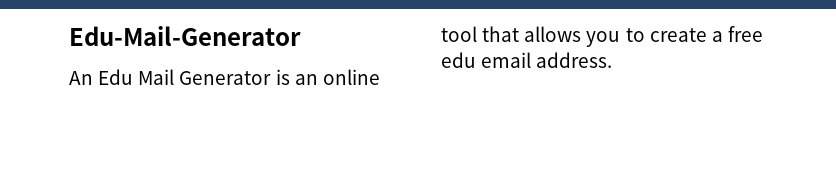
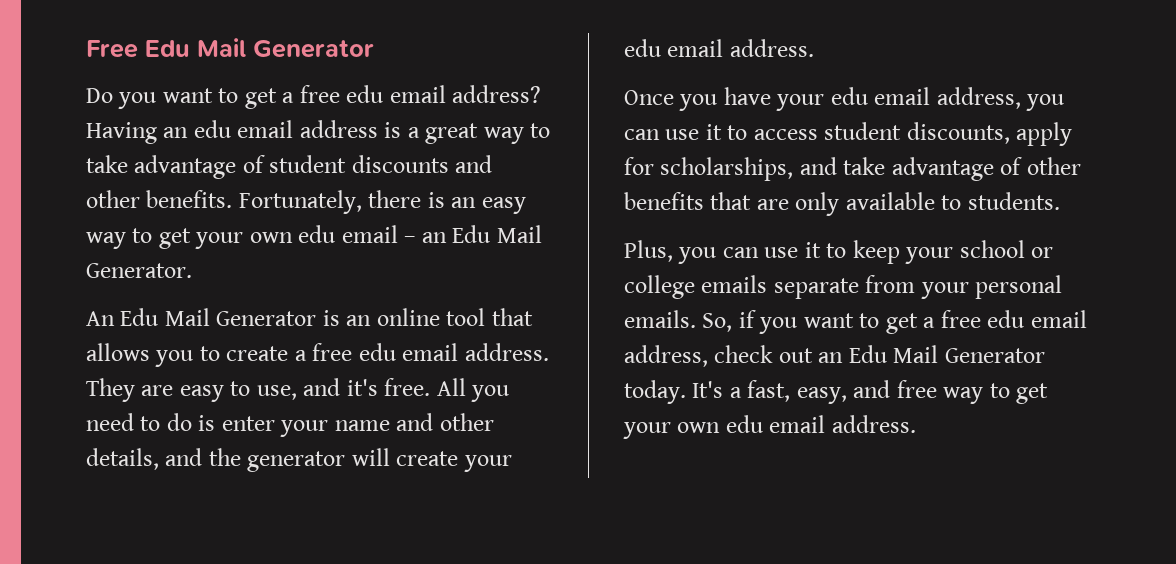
[69,26,301,46] Edu-Mail-Generator -> [86,38,374,58] [86,85,542,109] [86,120,551,144] [86,155,493,179] [86,190,526,214] [86,225,542,249] [86,263,192,278] Free Edu Mail Generator // Do you want to get a free edu email address? Having an edu email address is a great way to take advantage of student discounts and other benefits. Fortunately, there is an easy way to get your own edu email – an Edu Mail Generator.
(613, 60) none -> [86,378,510,402] [86,413,494,437] [86,448,512,472] [624,39,814,57] [624,87,1065,111] [624,122,1073,146] [624,157,1081,181] [624,192,1060,216] [624,240,1054,264] [624,275,1063,299] [624,310,1087,334] [624,345,1045,367] [624,380,1049,404] [623,415,916,439] They are easy to use, and it's free. All you need to do is enter your name and other details, and the generator will create your edu email address. // Once you have your edu email address, you can use it to access student discounts, apply for scholarships, and take advantage of other benefits that are only available to students. // Plus, you can use it to keep your school or college emails separate from your personal emails. So, if you want to get a free edu email address, check out an Edu Mail Generator today. It's a fast, easy, and free way to get your own edu email address.

